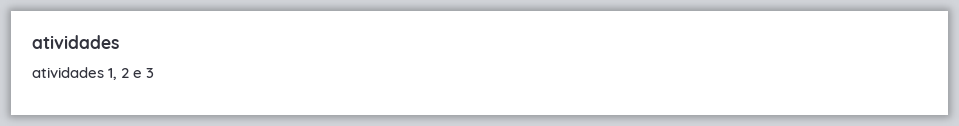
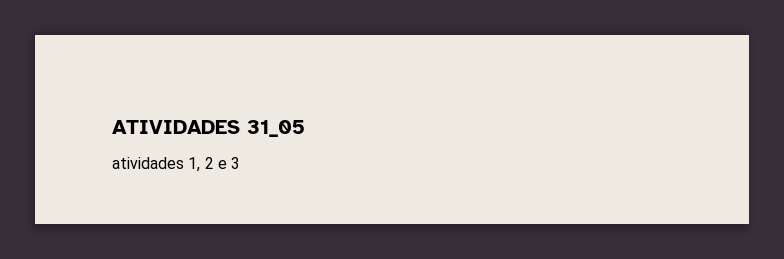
[32,35,119,49] atividades -> [112,120,305,137] ATIVIDADES 31_05

